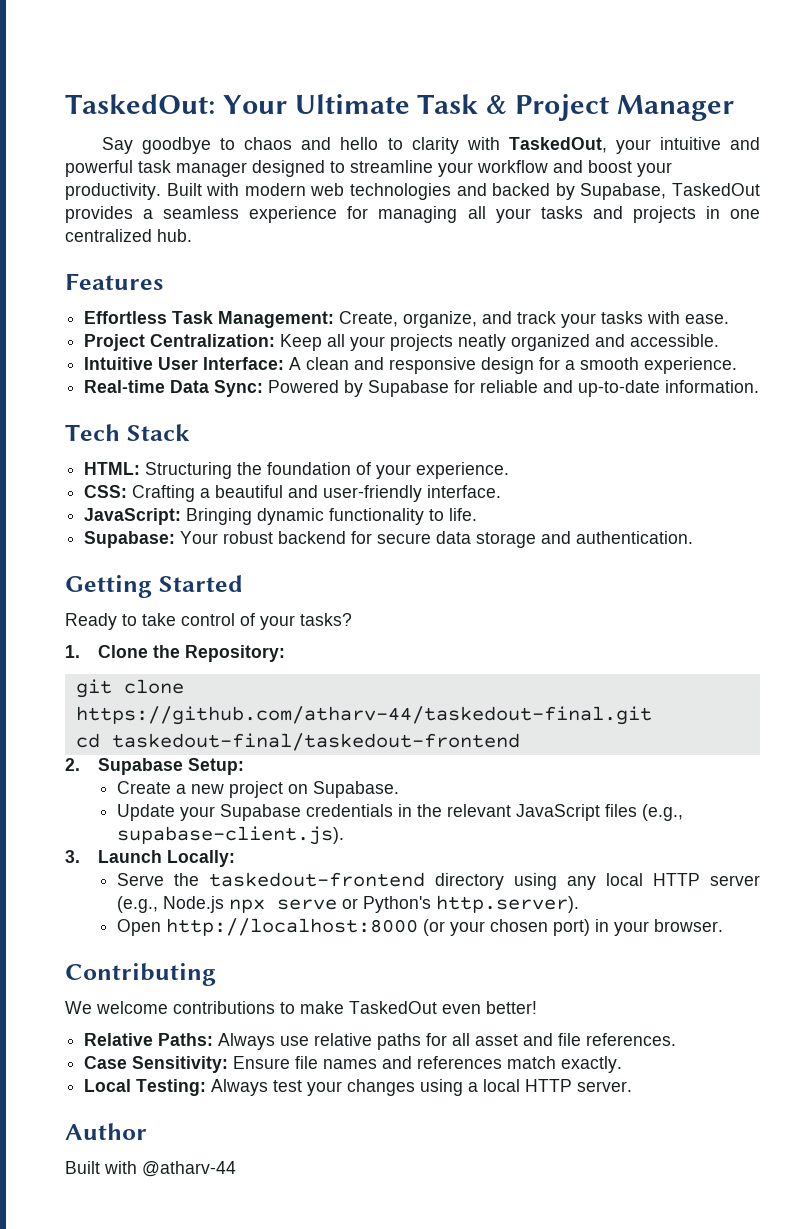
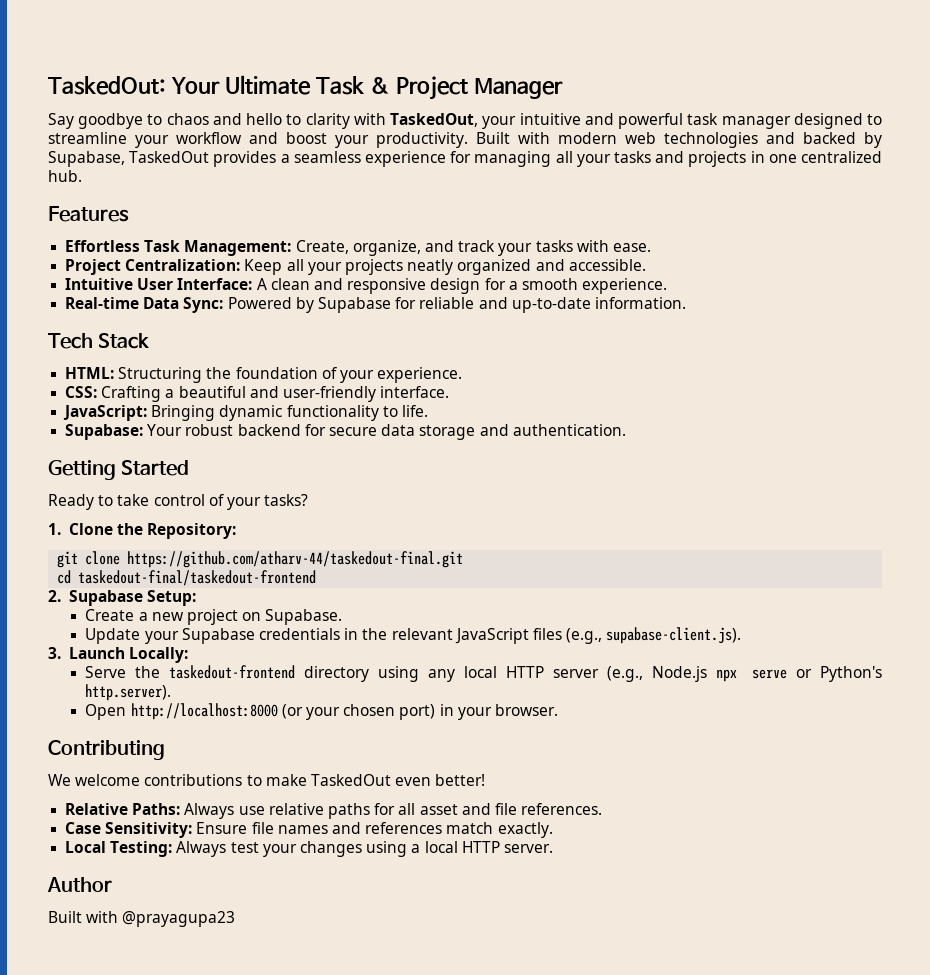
[142,1161,236,1177] @atharv-44 -> [122,911,236,927] @prayagupa23

